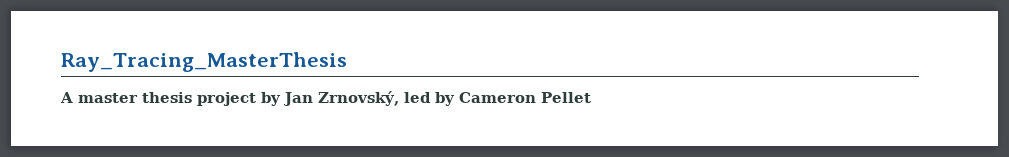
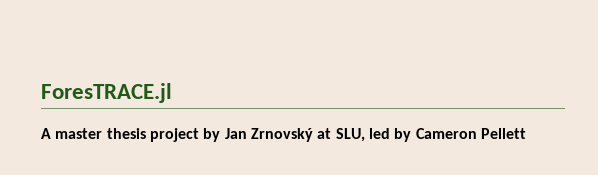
[61,52,347,72] Ray_Tracing_MasterThesis -> [41,83,172,103] ForesTRACE.jl
[318,91,399,106] Zrnovský, -> [250,128,365,142] Zrnovský at SLU,
[540,92,591,103] Pellet -> [480,128,526,139] Pellett

